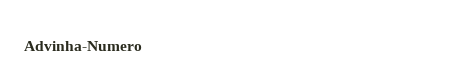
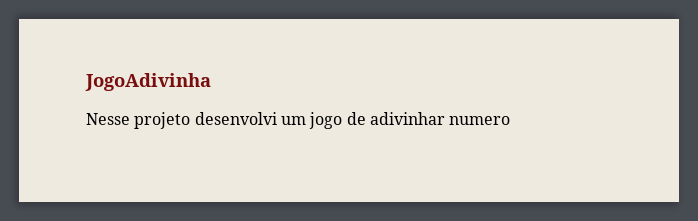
[24,41,142,51] Advinha-Numero -> [85,73,211,91] [86,112,511,129] JogoAdivinha // Nesse projeto desenvolvi um jogo de adivinhar numero

